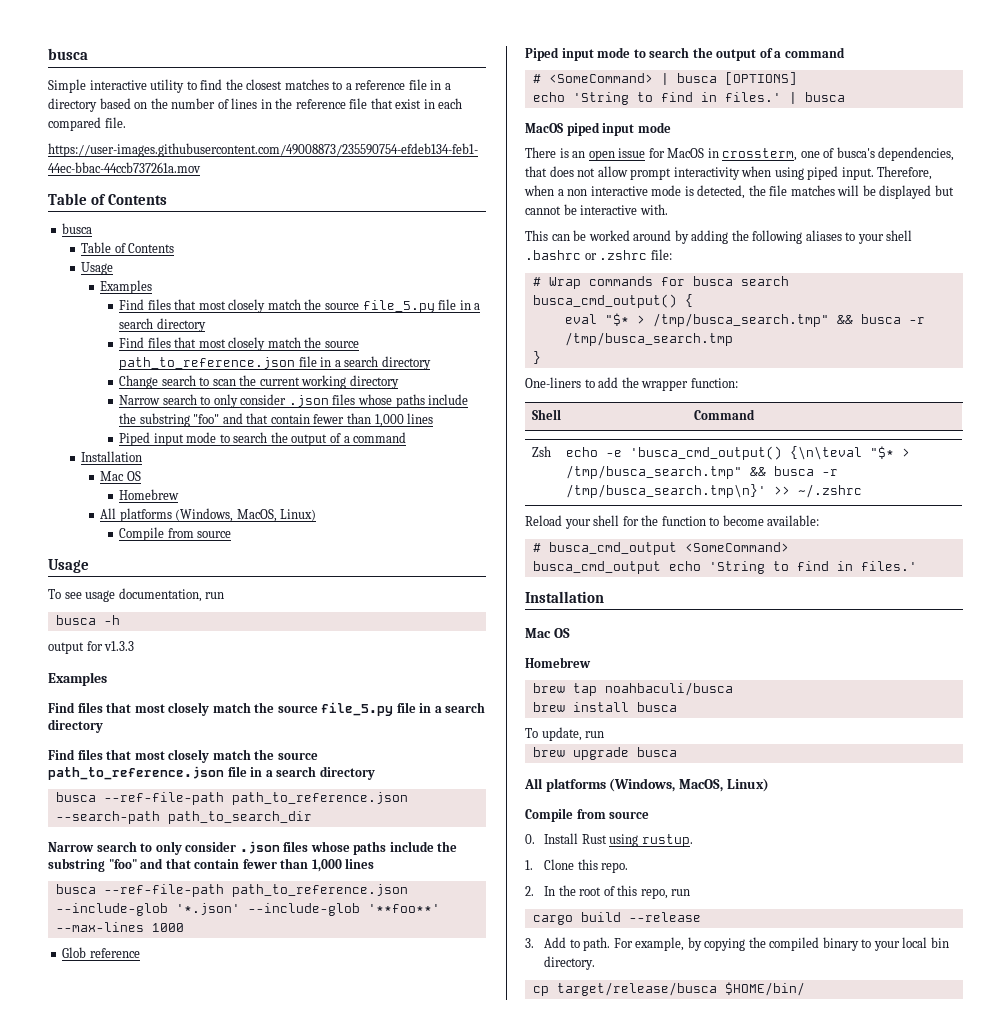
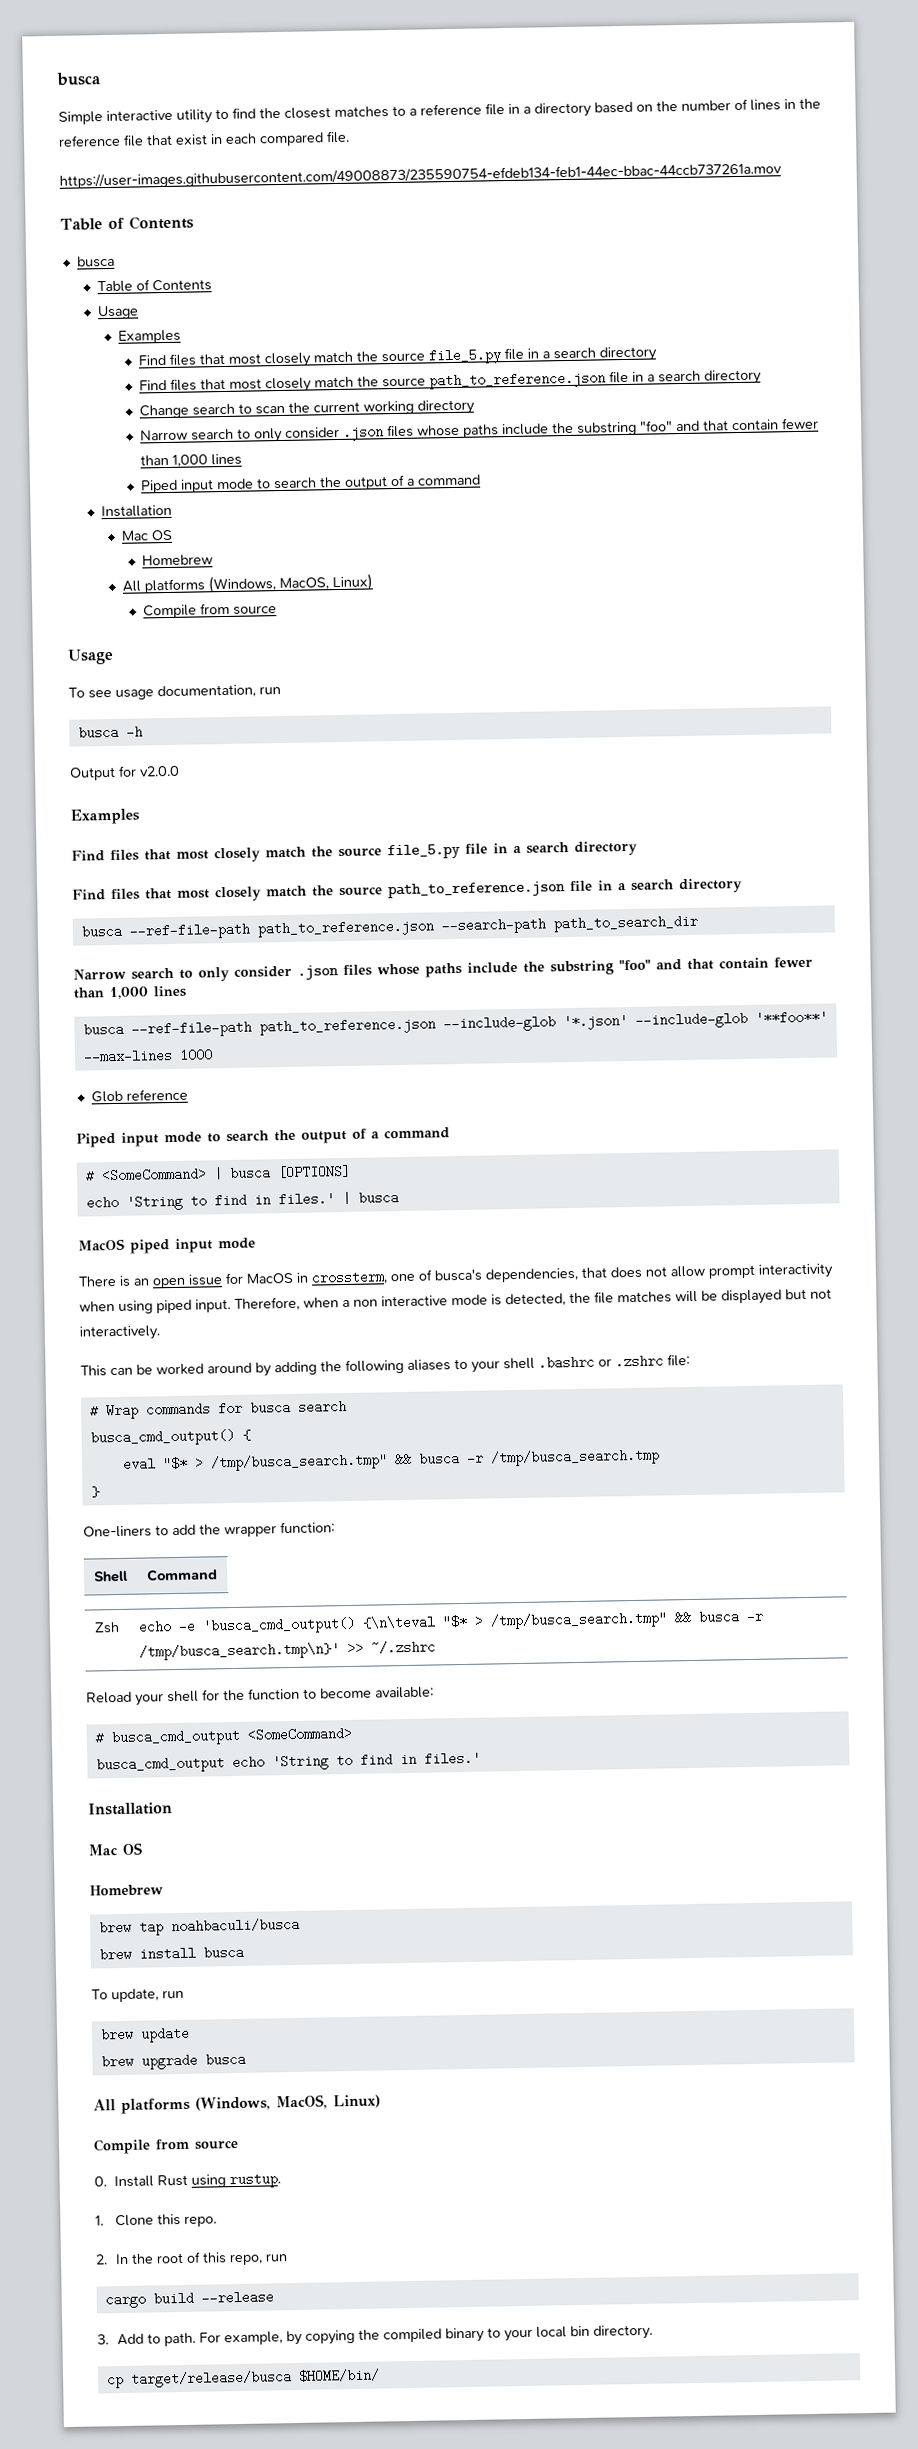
[48,641,135,654] output for v1.3.3 -> [69,765,180,781] Output for v2.0.0
[525,204,668,215] cannot be interactive with. -> [810,1288,832,1299] [79,1325,160,1341] not interactively.
(605, 734) none -> [99,2026,190,2043] // brew update

